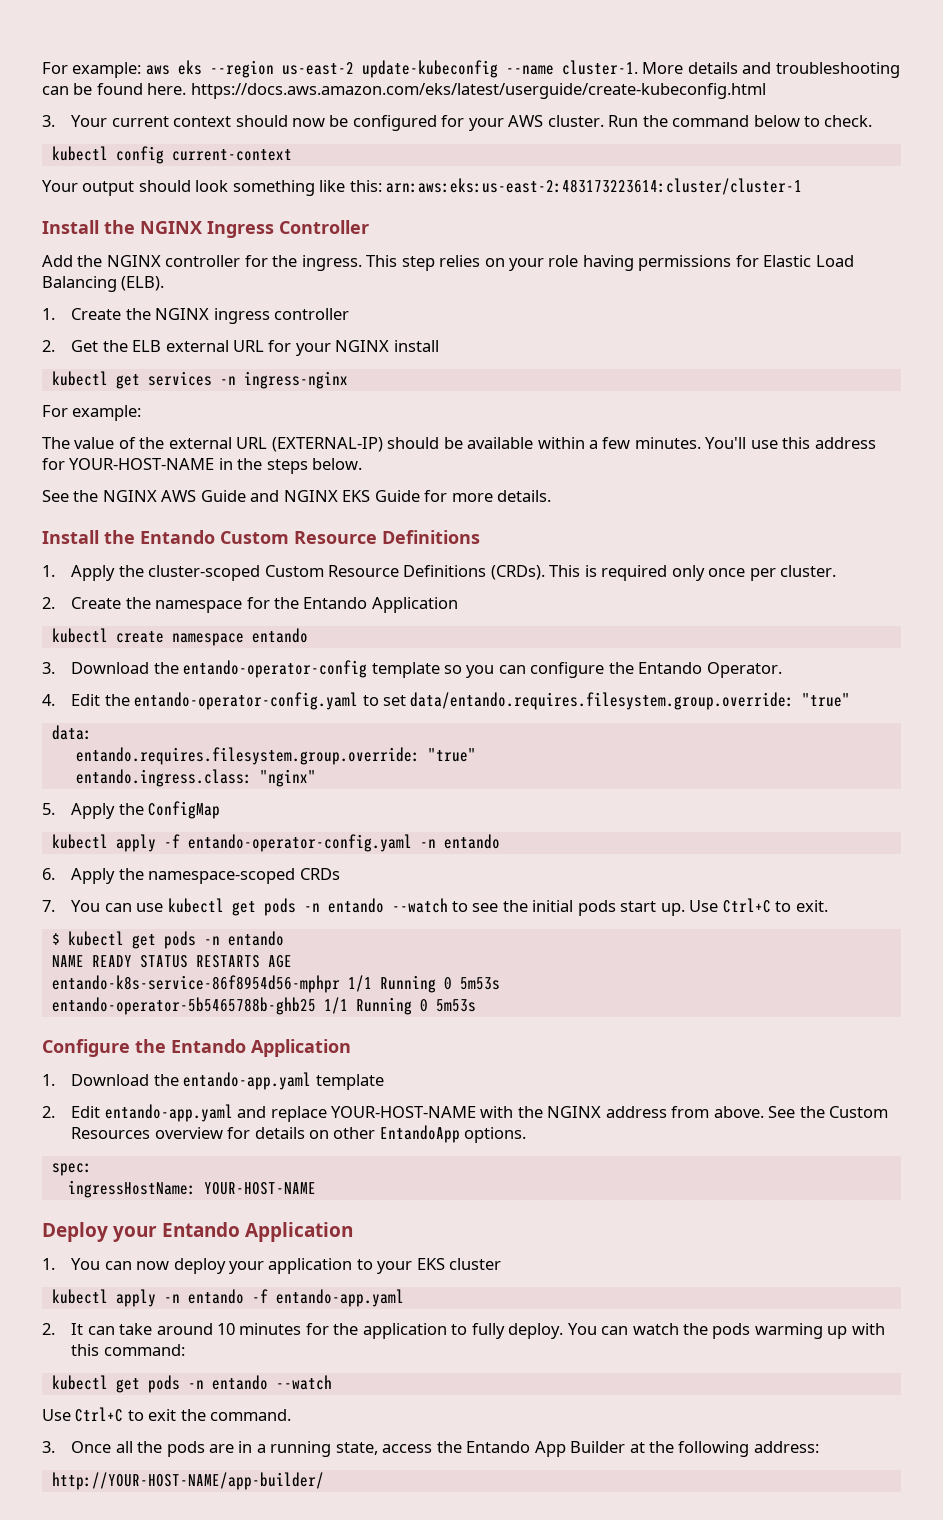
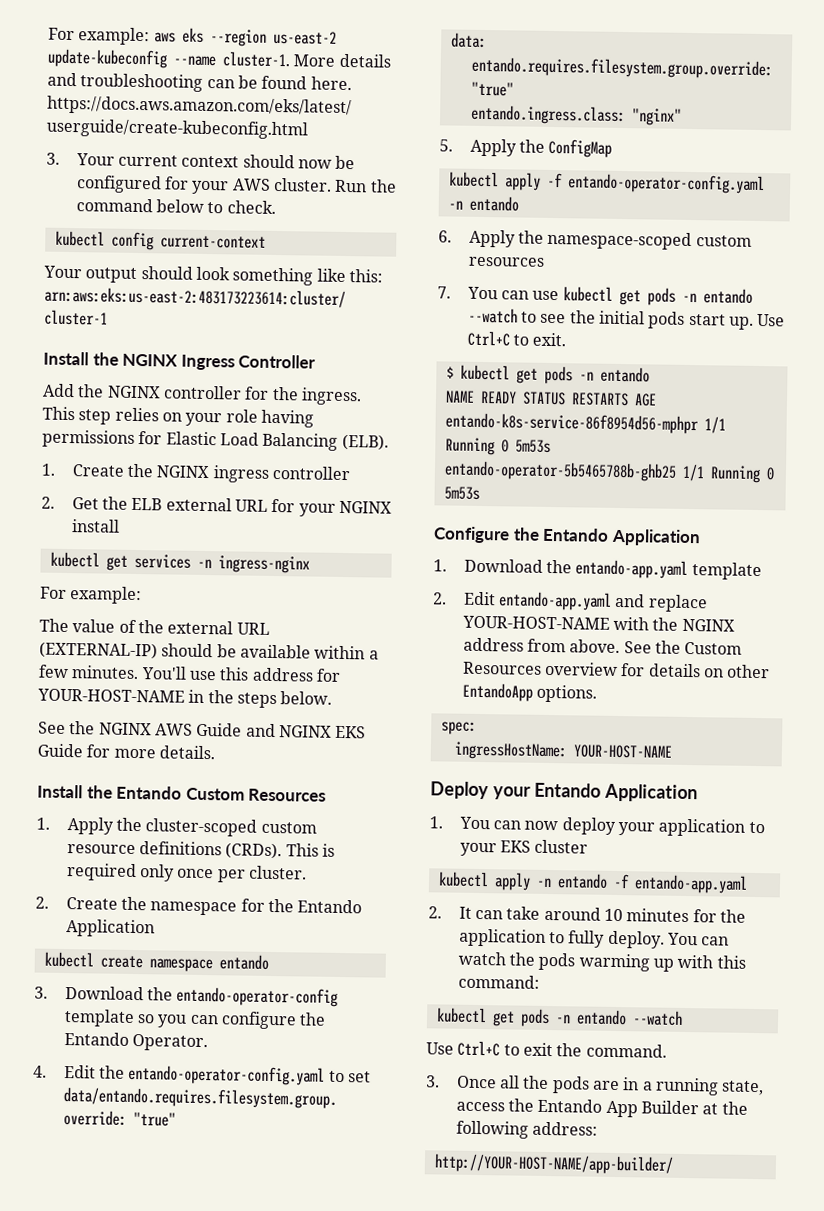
[294,530,480,544] Resource Definitions -> [248,788,327,802] Resources
[264,565,487,577] Custom Resource Definitions -> [260,821,317,834] [66,841,223,856] custom resource definitions
[299,868,340,880] CRDs -> [695,235,752,247] [467,256,545,267] custom resources

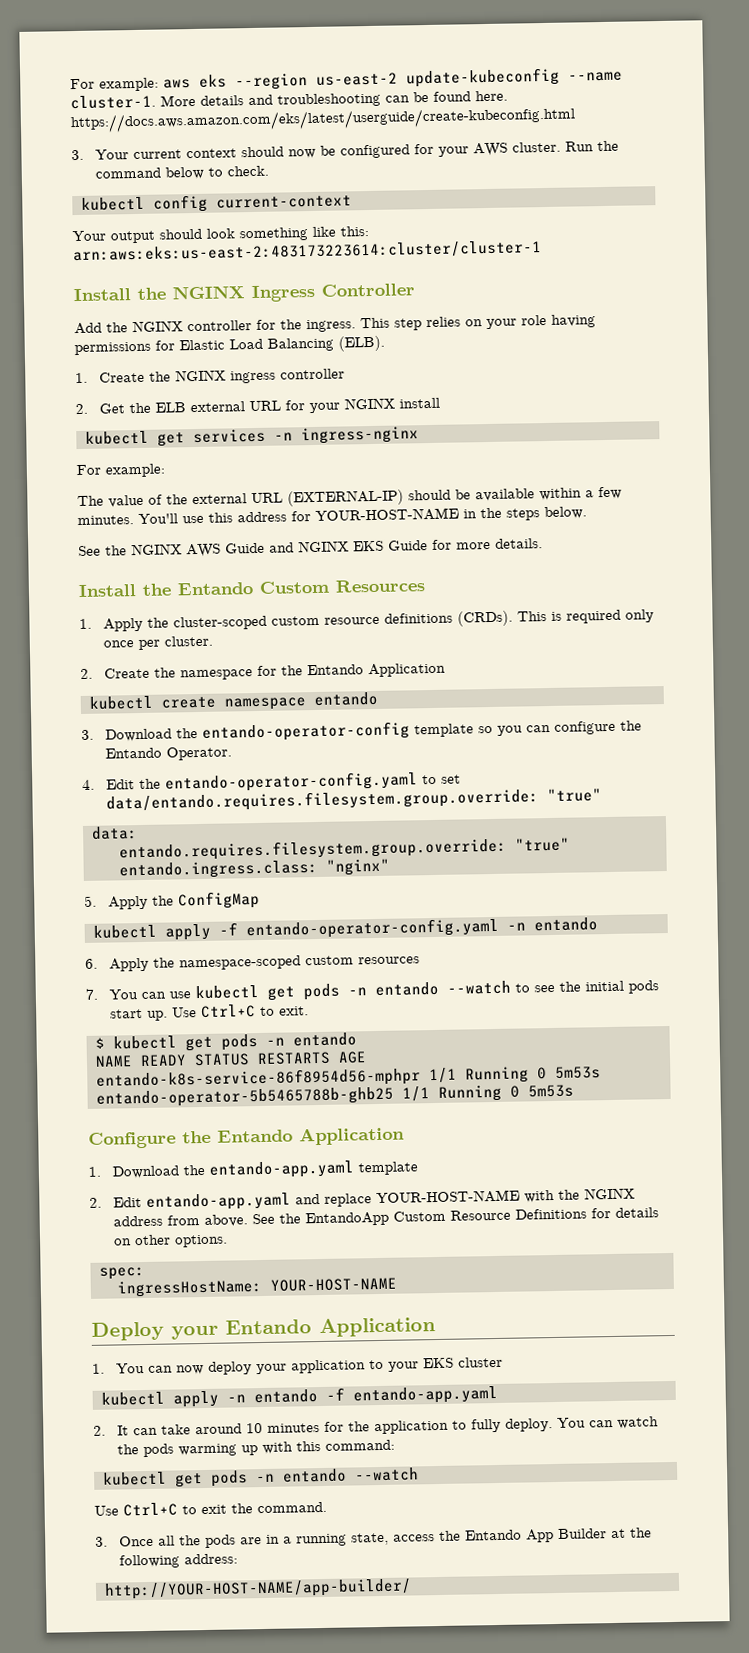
[684,641,743,655] [462,661,619,676] Custom Resources overview -> [305,1208,588,1227] EntandoApp Custom Resource Definitions
[461,682,533,702] EntandoApp -> (172, 1240) none

